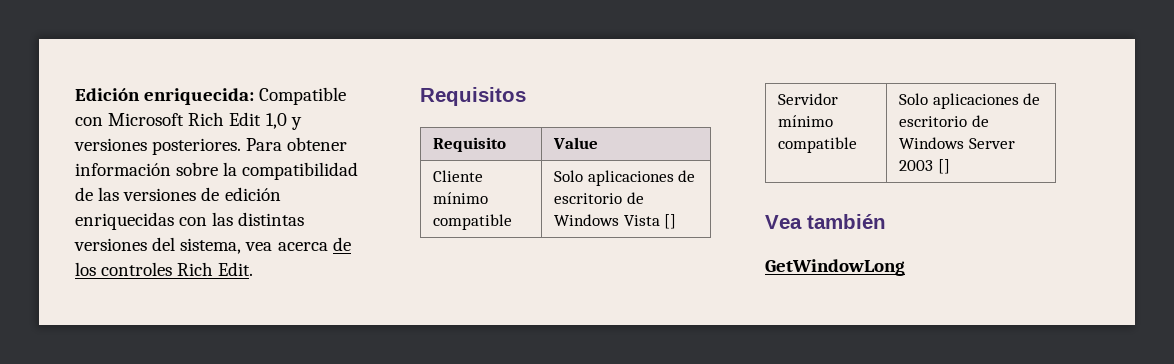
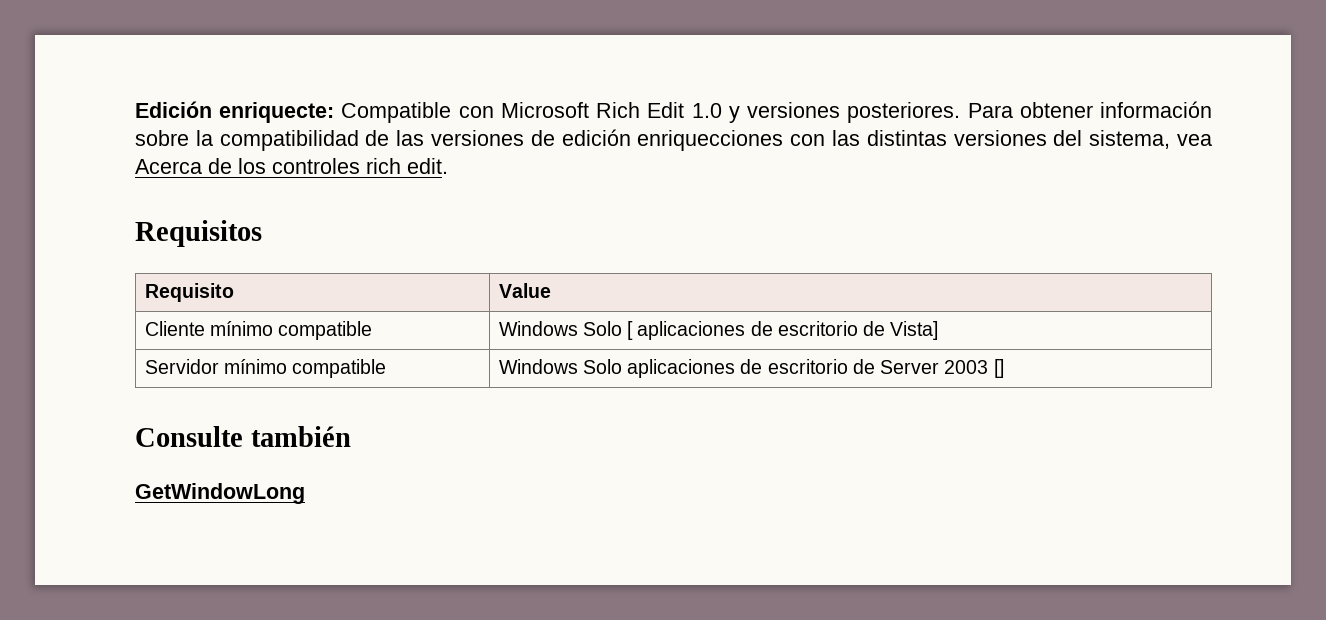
[144,88,255,105] enriquecida: -> [219,102,335,123] enriquecte:
[265,113,287,129] 1,0 -> [691,103,722,118] 1.0
[75,212,174,230] enriquecidas -> [637,130,784,151] enriquecciones
[277,242,328,251] acerca -> [135,159,202,174] Acerca
[177,262,254,276] Rich Edit. -> [366,158,448,174] rich edit.
[554,170,696,186] [554,192,644,204] [554,214,677,229] [778,93,839,105] [778,115,834,127] [778,137,858,153] [899,93,1041,109] [899,115,989,127] [899,137,965,149] Solo aplicaciones de escritorio de Windows Vista [] // Servidor mínimo compatible | Solo aplicaciones de escritorio de Windows -> [498,321,939,340] [144,359,387,378] [498,359,875,378] Windows Solo [ aplicaciones de escritorio de Vista] // Servidor mínimo compatible | Windows Solo aplicaciones de escritorio de
[765,215,802,229] Vea -> [135,426,243,447] Consulte

